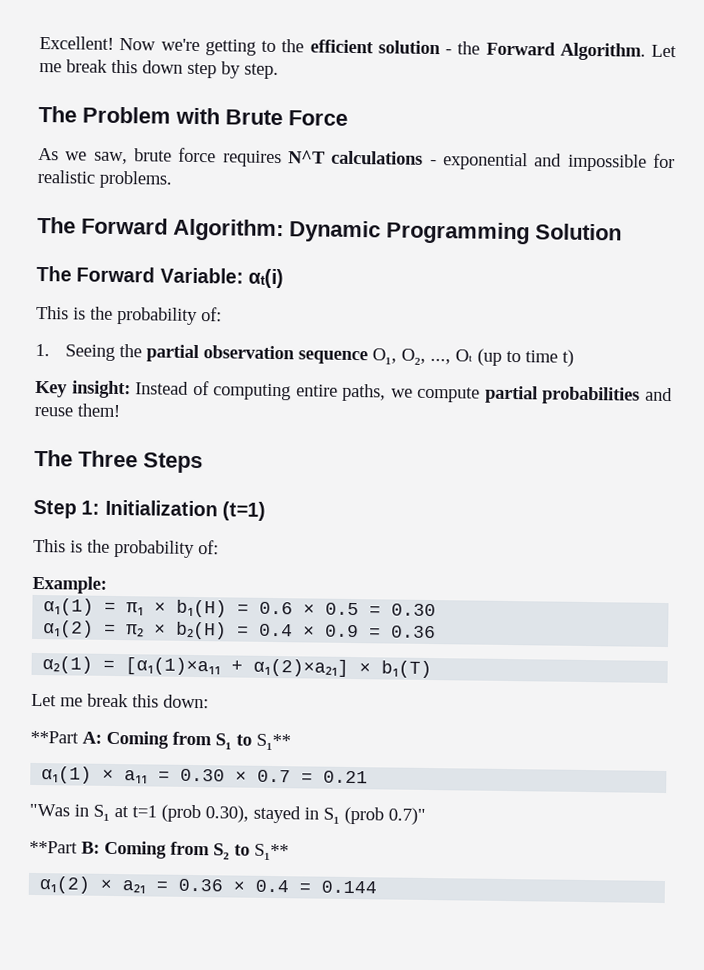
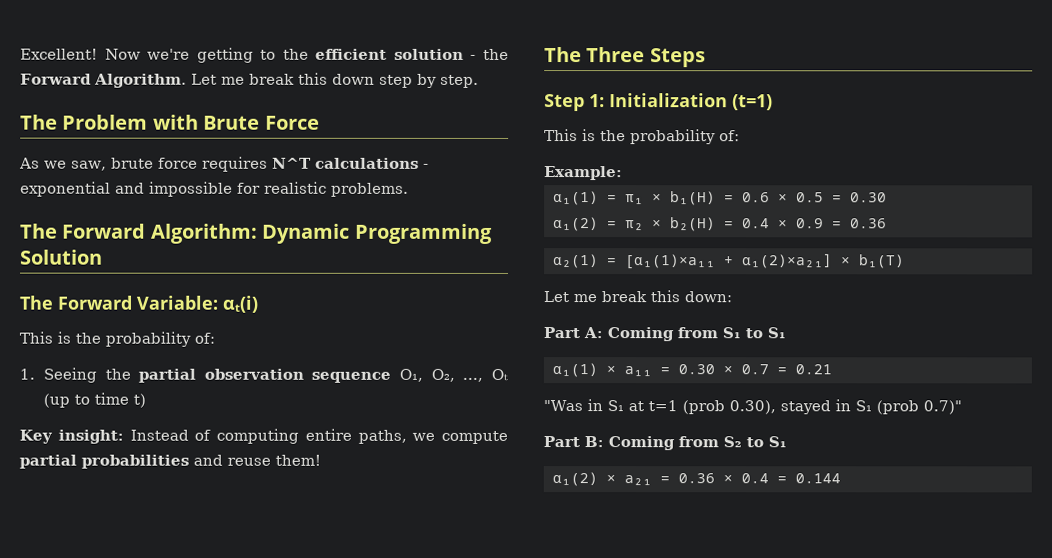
[30,730,79,744] **Part -> [543,327,580,339] Part
[256,733,291,751] S₁** -> [767,327,786,339] S₁
[29,840,78,854] **Part -> [543,436,580,448] Part
[254,843,289,861] S₁** -> [768,436,787,448] S₁

